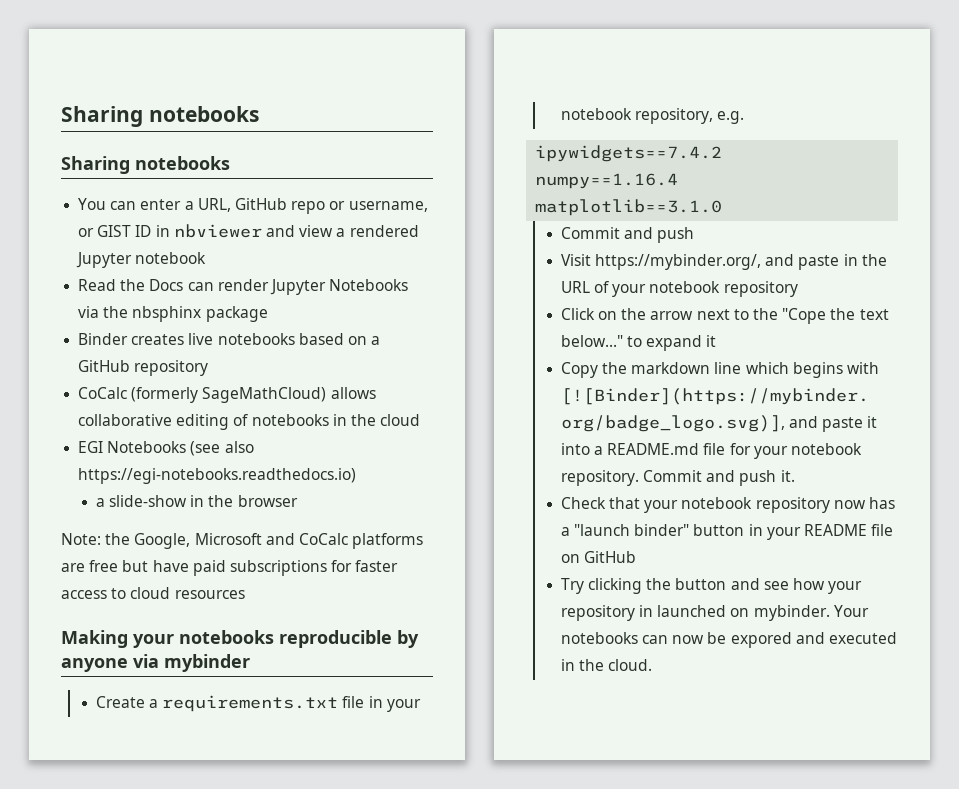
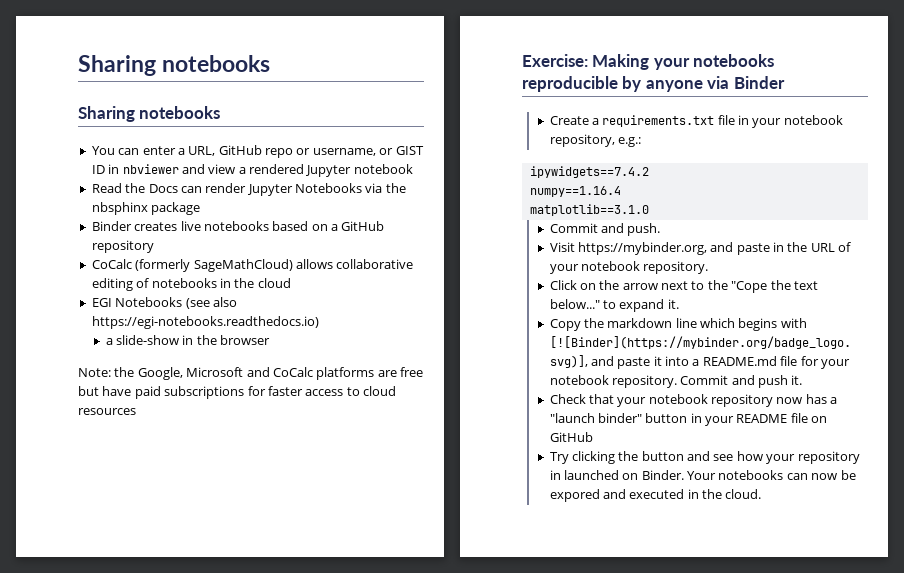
(245, 594) none -> [522,54,588,67] Exercise:
[164,654,250,672] mybinder -> [733,76,785,89] Binder
[717,111,745,124] e.g. -> [617,137,641,147] e.g.:
[657,227,695,243] push -> [627,223,661,236] push.
[595,254,762,270] https://mybinder.org/, -> [577,242,707,255] https://mybinder.org,
[723,281,798,297] repository -> [643,261,709,274] repository.
[706,335,717,347] it -> [667,299,679,309] it.
[753,605,830,621] mybinder. -> [641,470,684,480] Binder.

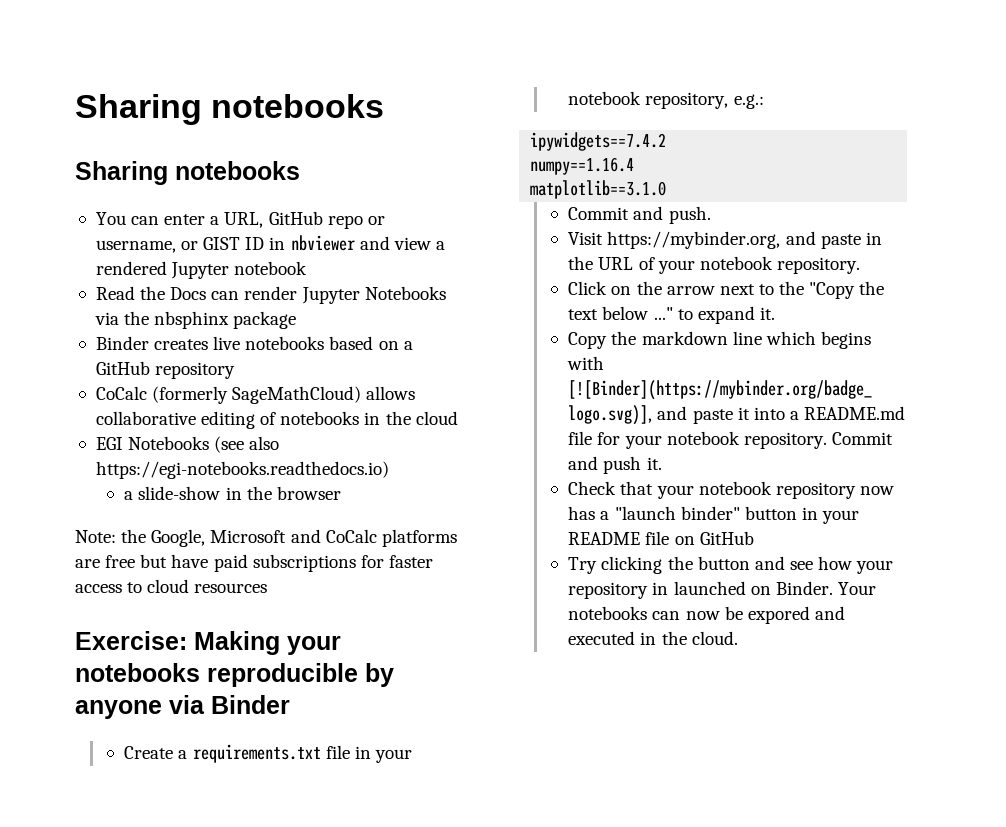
[731,281,768,293] "Cope -> [809,282,856,299] "Copy
[549,299,600,309] below..." -> [602,306,673,320] below ..."

